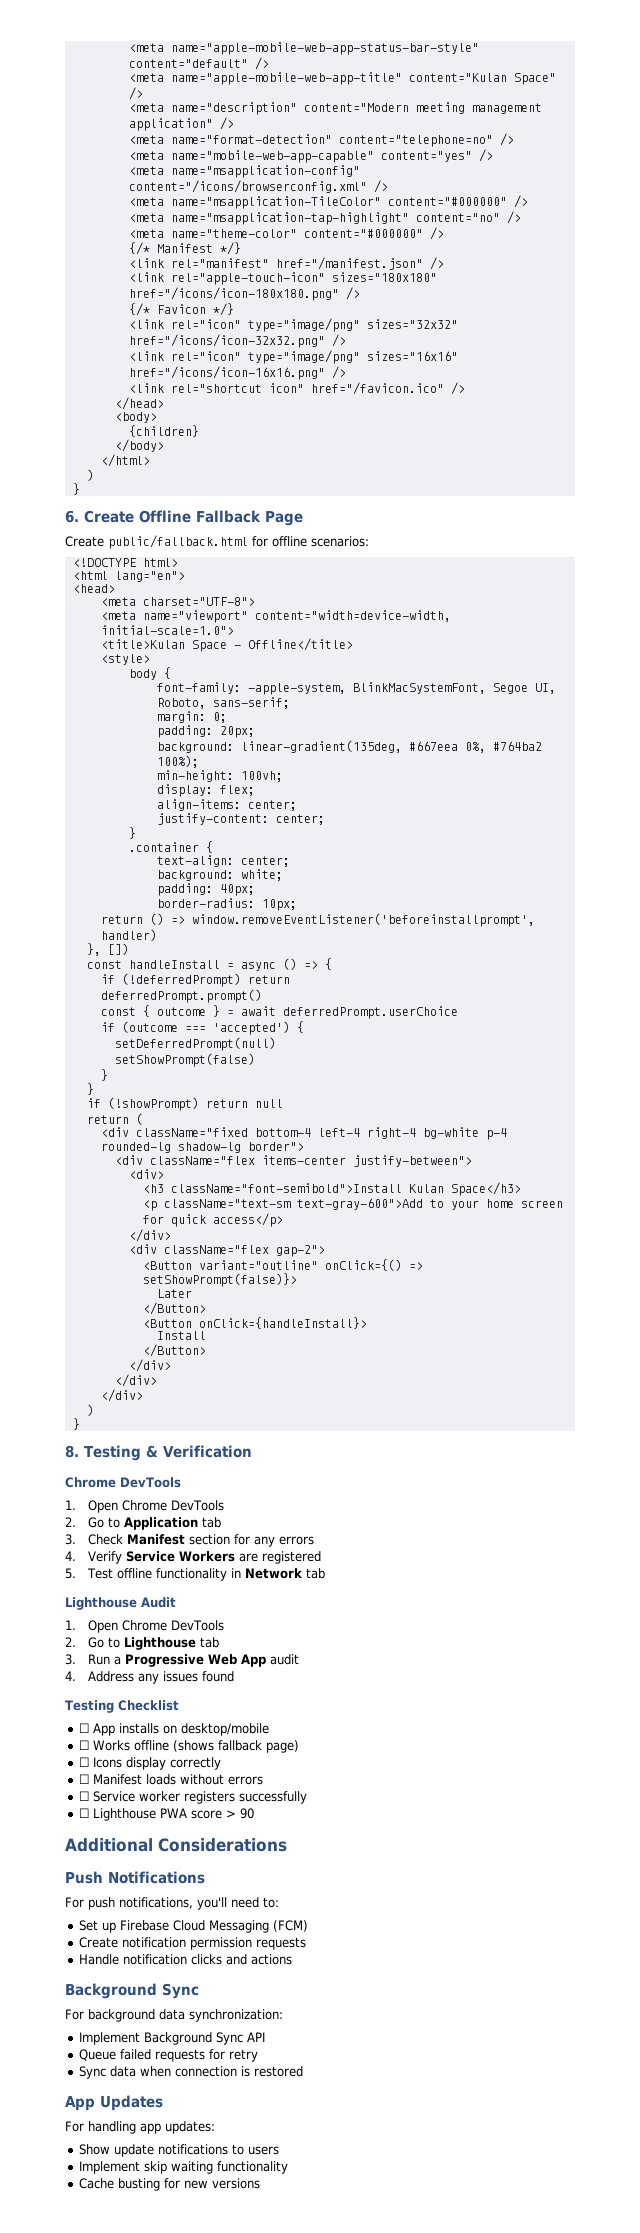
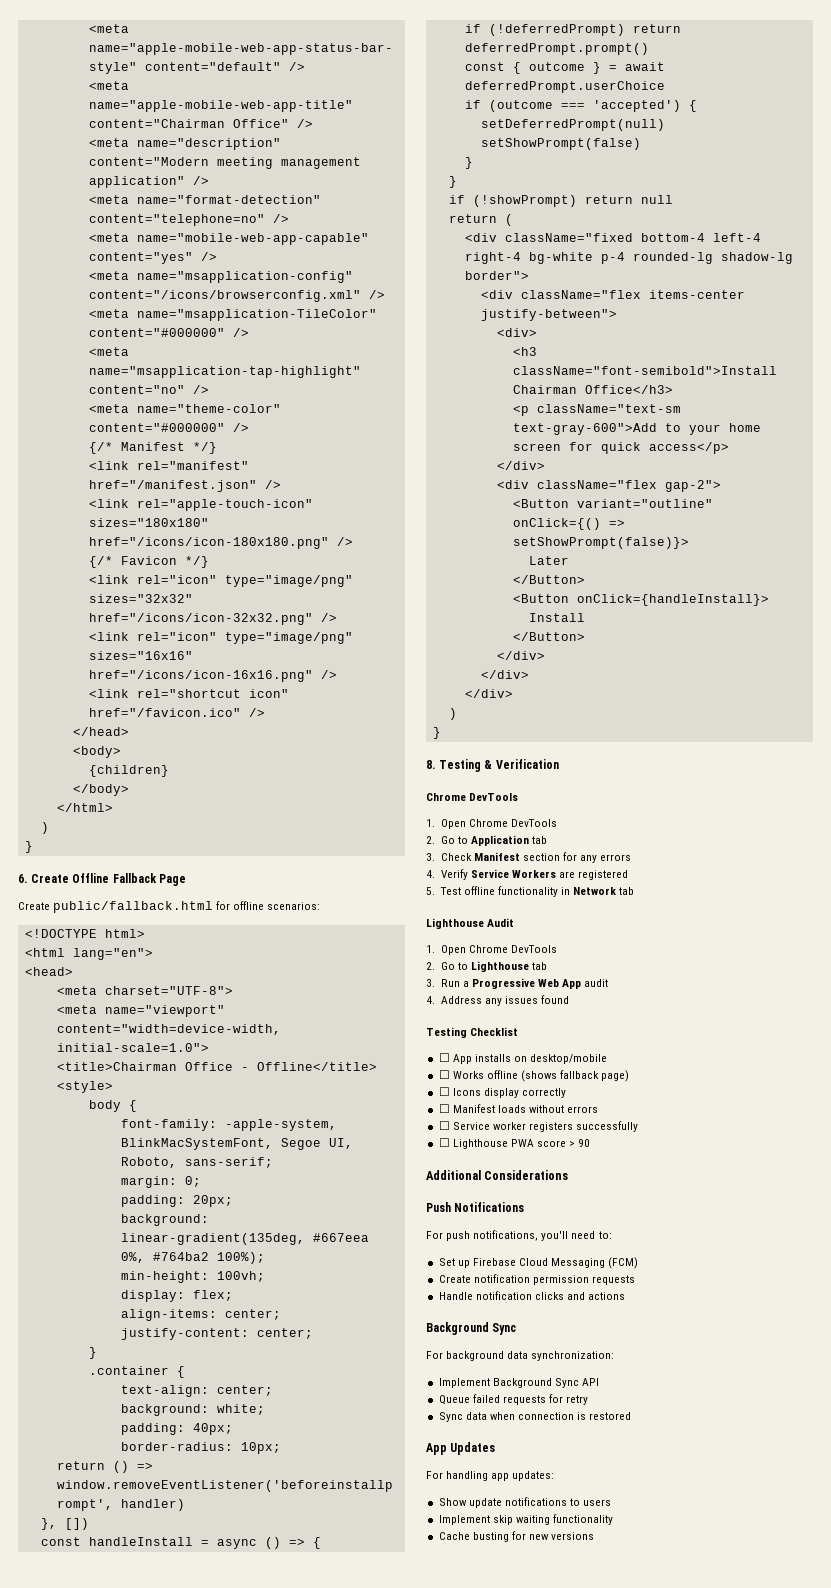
[408,73,556,85] content="Kulan Space" -> [88,119,289,128] content="Chairman Office"
[100,639,227,652] <title>Kulan Space -> [56,1062,233,1071] <title>Chairman Office
[408,1182,521,1196] Kulan Space</h3> -> [512,385,673,394] Chairman Office</h3>

